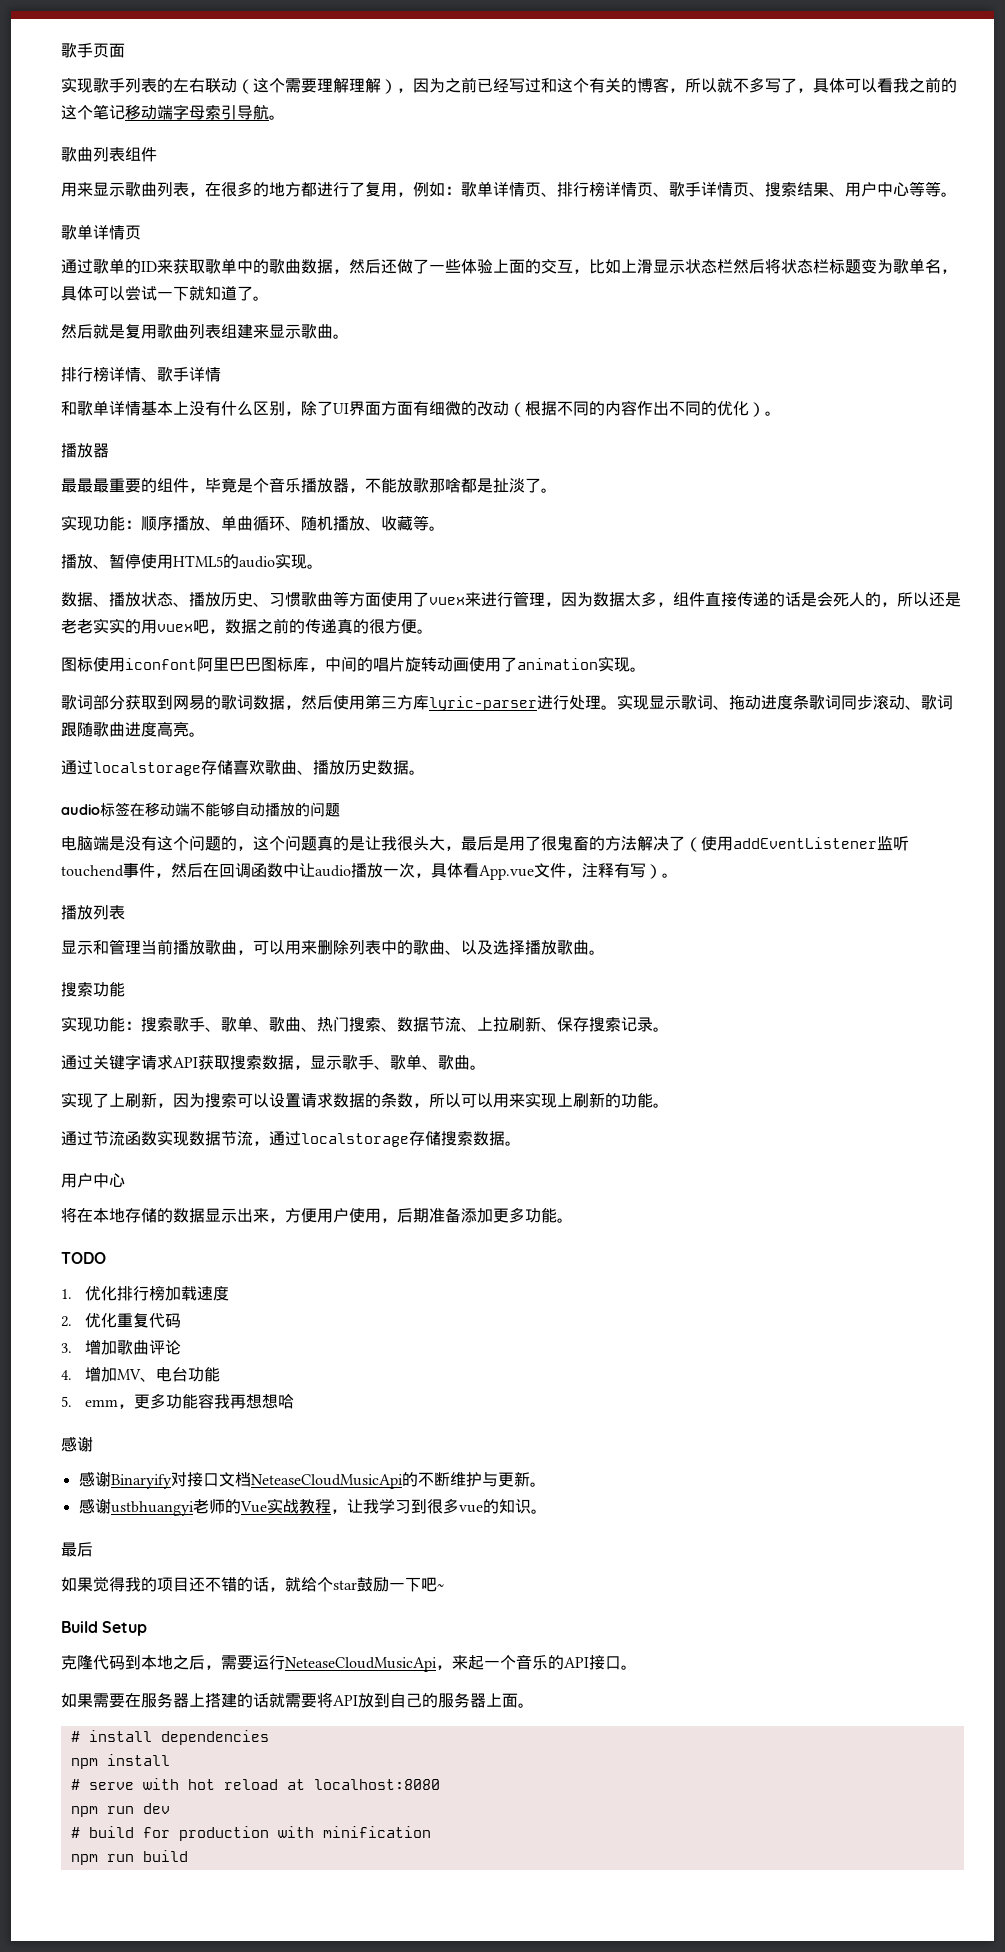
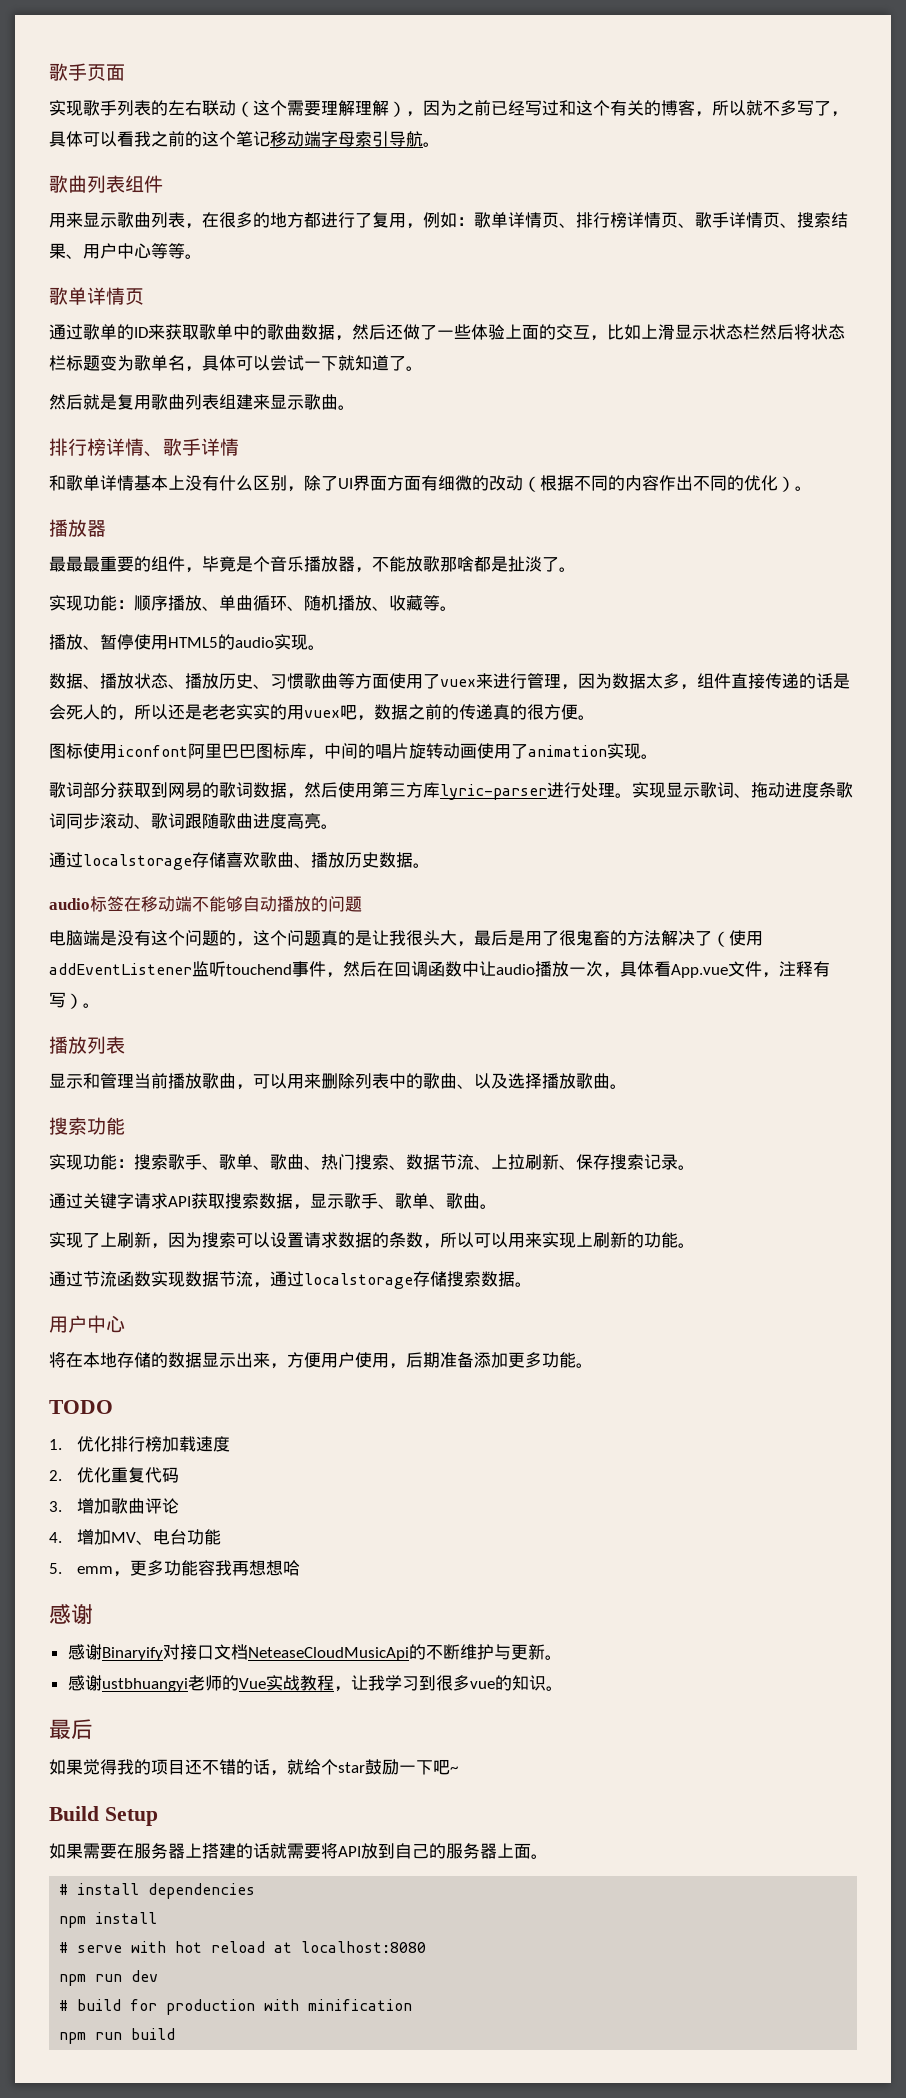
[61,1654,637,1672] // 克隆代码到本地之后，需要运行NeteaseCloudMusicApi，来起一个音乐的API接口。 -> (158, 1816) none

